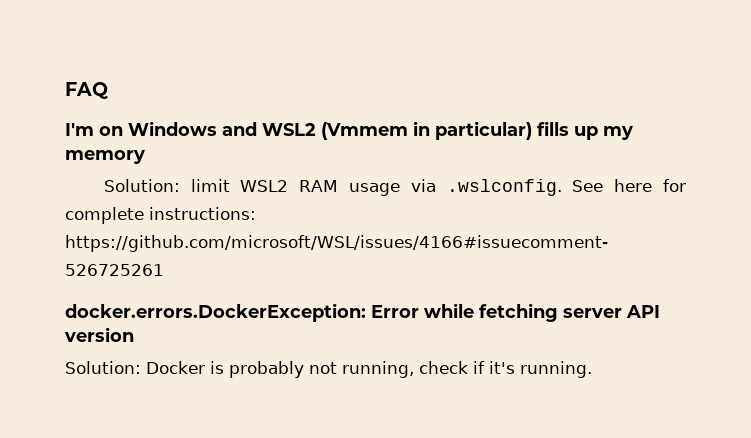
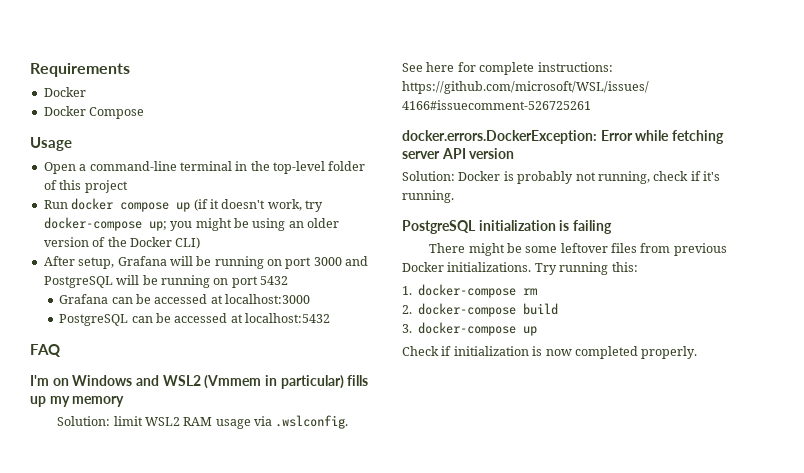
(65, 90) none -> [30,63,130,77] [43,87,86,97] [43,106,145,119] [30,137,72,151] [43,161,366,174] [43,180,128,193] [43,198,323,212] [43,217,339,231] [43,237,201,249] [43,256,369,269] [43,275,288,288] [59,294,311,304] [59,313,331,326] Requirements // Docker // Docker Compose // Usage // Open a command-line terminal in the top-level folder of this project // Run docker compose up (if it doesn't work, try docker-compose up; you might be using an older version of the Docker CLI) // After setup, Grafana will be running on port 3000 and PostgreSQL will be running on port 5432 // Grafana can be accessed at localhost:3000 // PostgreSQL can be accessed at localhost:5432 //
(592, 369) none -> [402,220,612,234] [429,243,727,256] [402,262,638,275] [402,284,538,298] [402,303,559,317] [402,322,538,336] [402,346,698,359] // PostgreSQL initialization is failing // There might be some leftover files from previous Docker initializations. Try running this: // 1. docker-compose rm // 2. docker-compose build // 3. docker-compose up // Check if initialization is now completed properly.

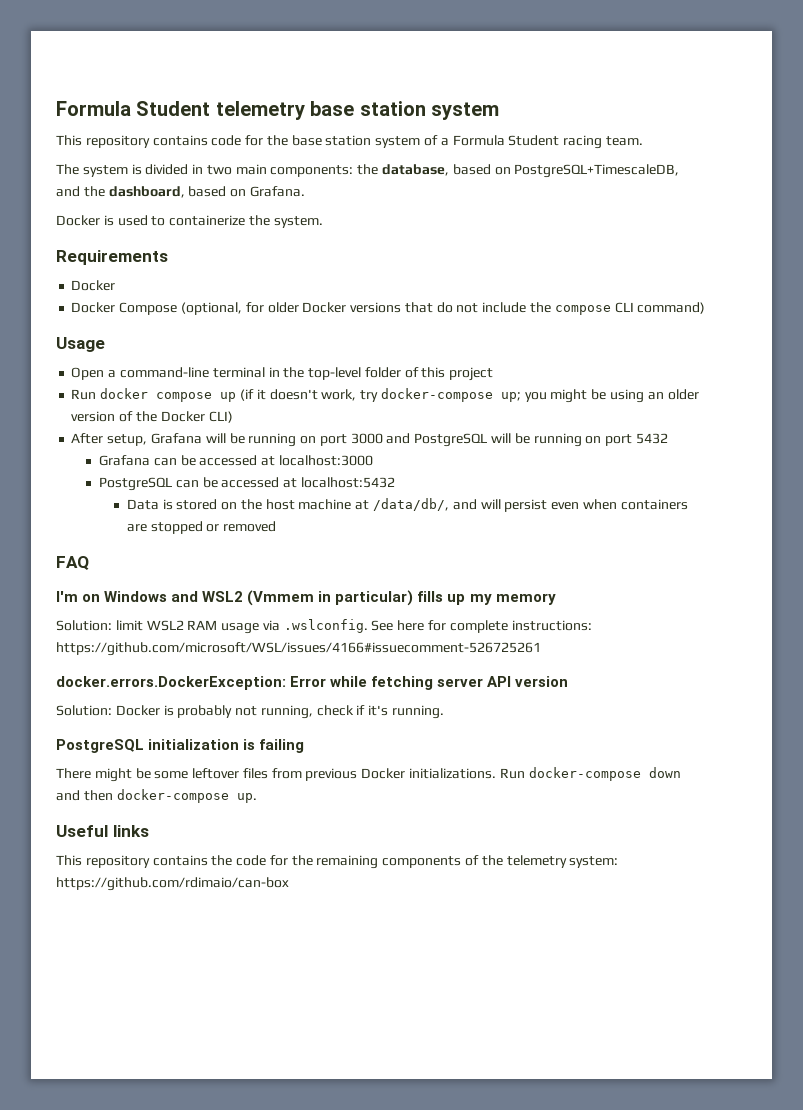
[30,63,130,77] [43,87,86,97] [43,106,145,119] Requirements // Docker // Docker Compose -> [56,101,499,120] [56,135,643,149] [56,164,680,178] [56,186,305,198] [56,215,323,228] [56,250,168,265] [71,280,116,291] [71,302,706,315] Formula Student telemetry base station system // This repository contains code for the base station system of a Formula Student racing team. // The system is divided in two main components: the database, based on PostgreSQL+TimescaleDB, and the dashboard, based on Grafana. // Docker is used to containerize the system. // Requirements // Docker // Docker Compose (optional, for older Docker versions that do not include the compose CLI command)
(331, 318) none -> [126,498,688,512] [126,521,277,534] // Data is stored on the host machine at /data/db/, and will persist even when containers are stopped or removed
[534,262,638,275] [402,284,538,298] [402,303,559,317] [402,322,538,336] [402,346,698,359] Try running this: // 1. docker-compose rm // 2. docker-compose build // 3. docker-compose up // Check if initialization is now completed properly. -> [499,767,681,781] [56,789,257,803] [56,825,149,837] [56,855,619,869] [56,877,289,891] Run docker-compose down and then docker-compose up. // Useful links // This repository contains the code for the remaining components of the telemetry system: https://github.com/rdimaio/can-box

